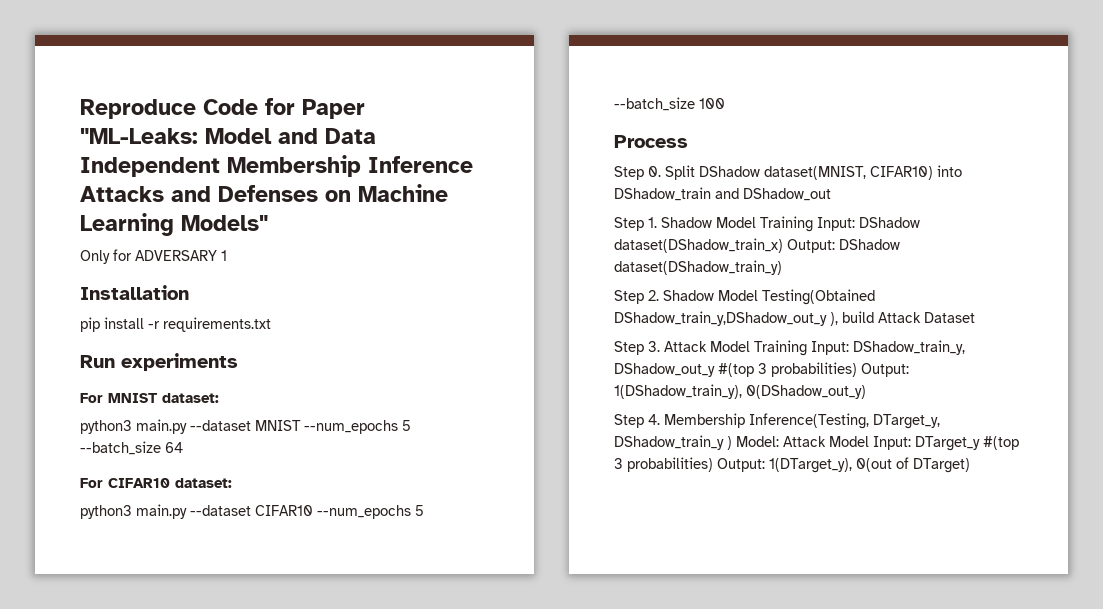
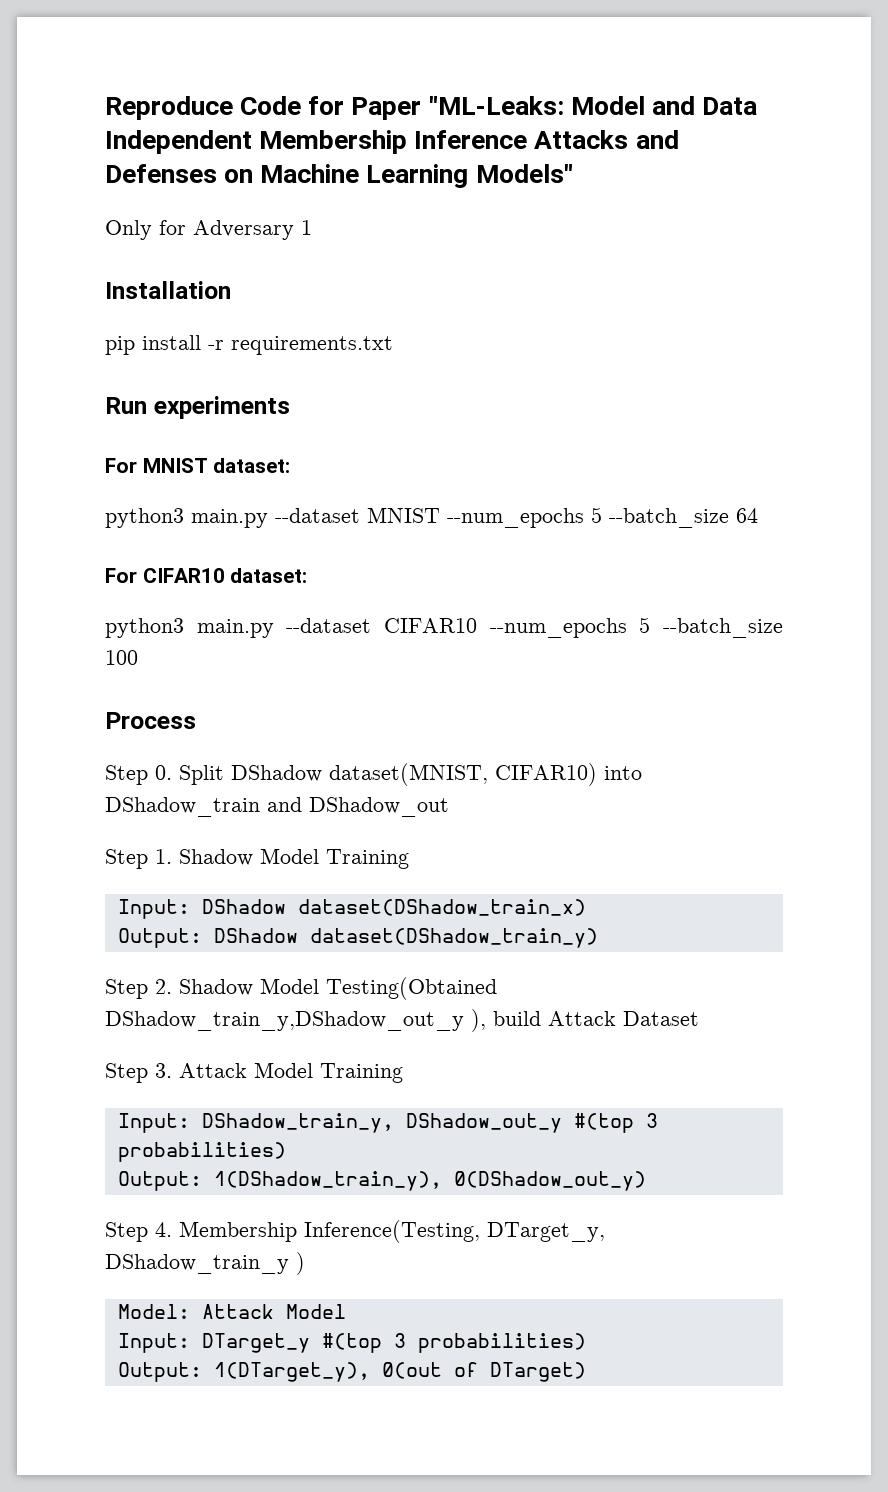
[135,250,217,261] ADVERSARY -> [193,220,294,240] Adversary
(813, 224) none -> (409, 859) //
(783, 245) none -> (586, 907) //
(807, 348) none -> (403, 1073) //
(857, 369) none -> (286, 1152) //
(732, 443) none -> (305, 1263) //
(869, 441) none -> (346, 1311) //
(713, 464) none -> (586, 1343) //

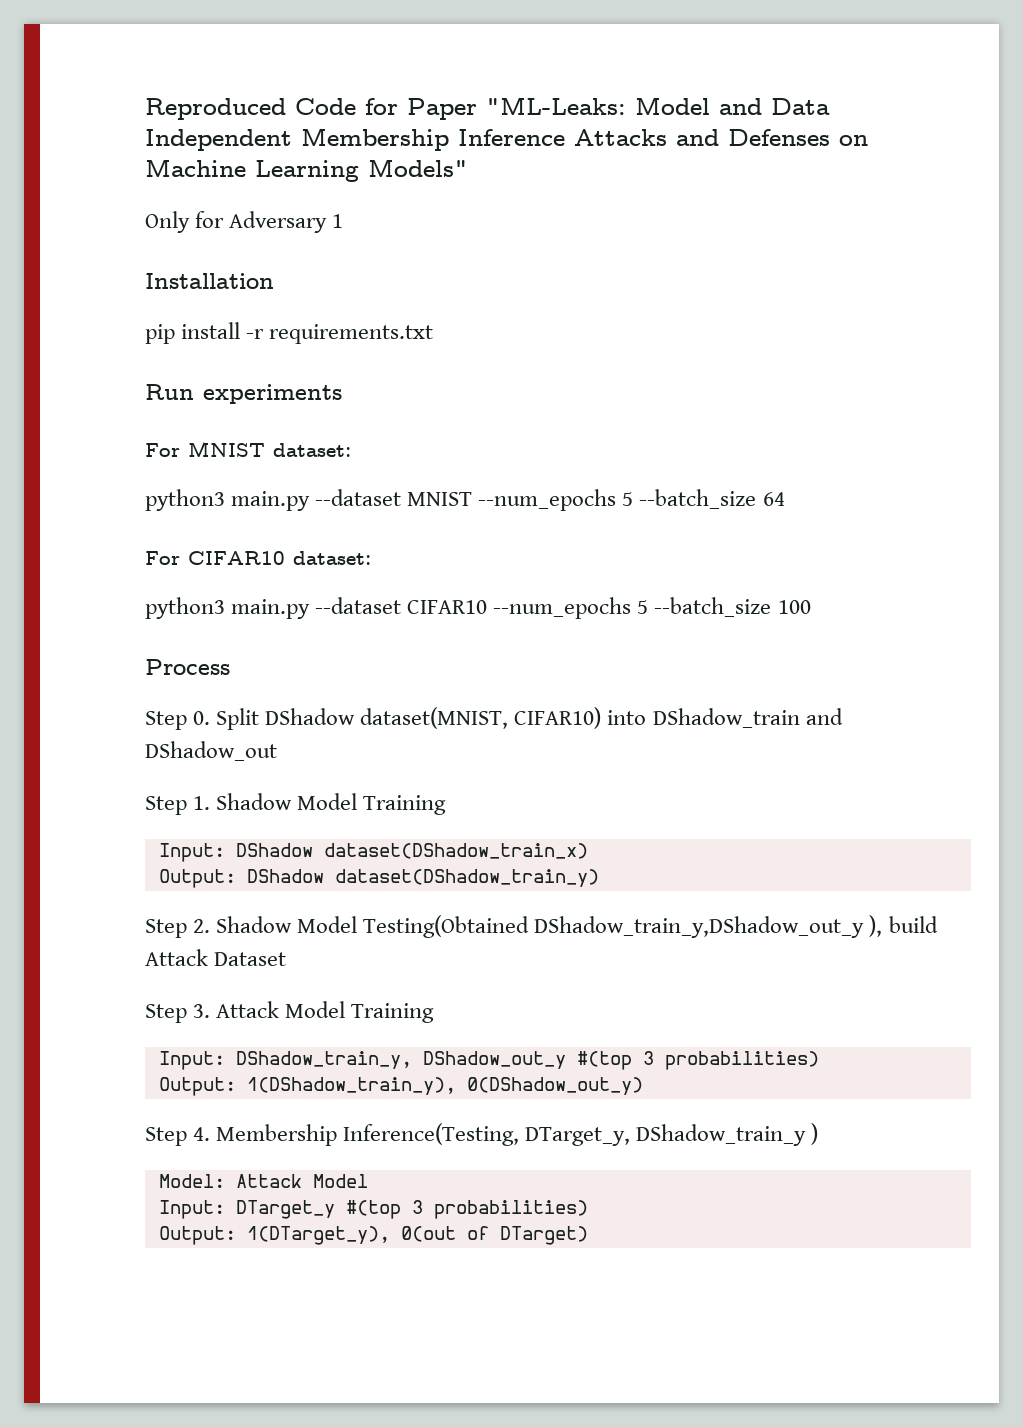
[105,96,233,120] Reproduce -> [145,98,286,120] Reproduced

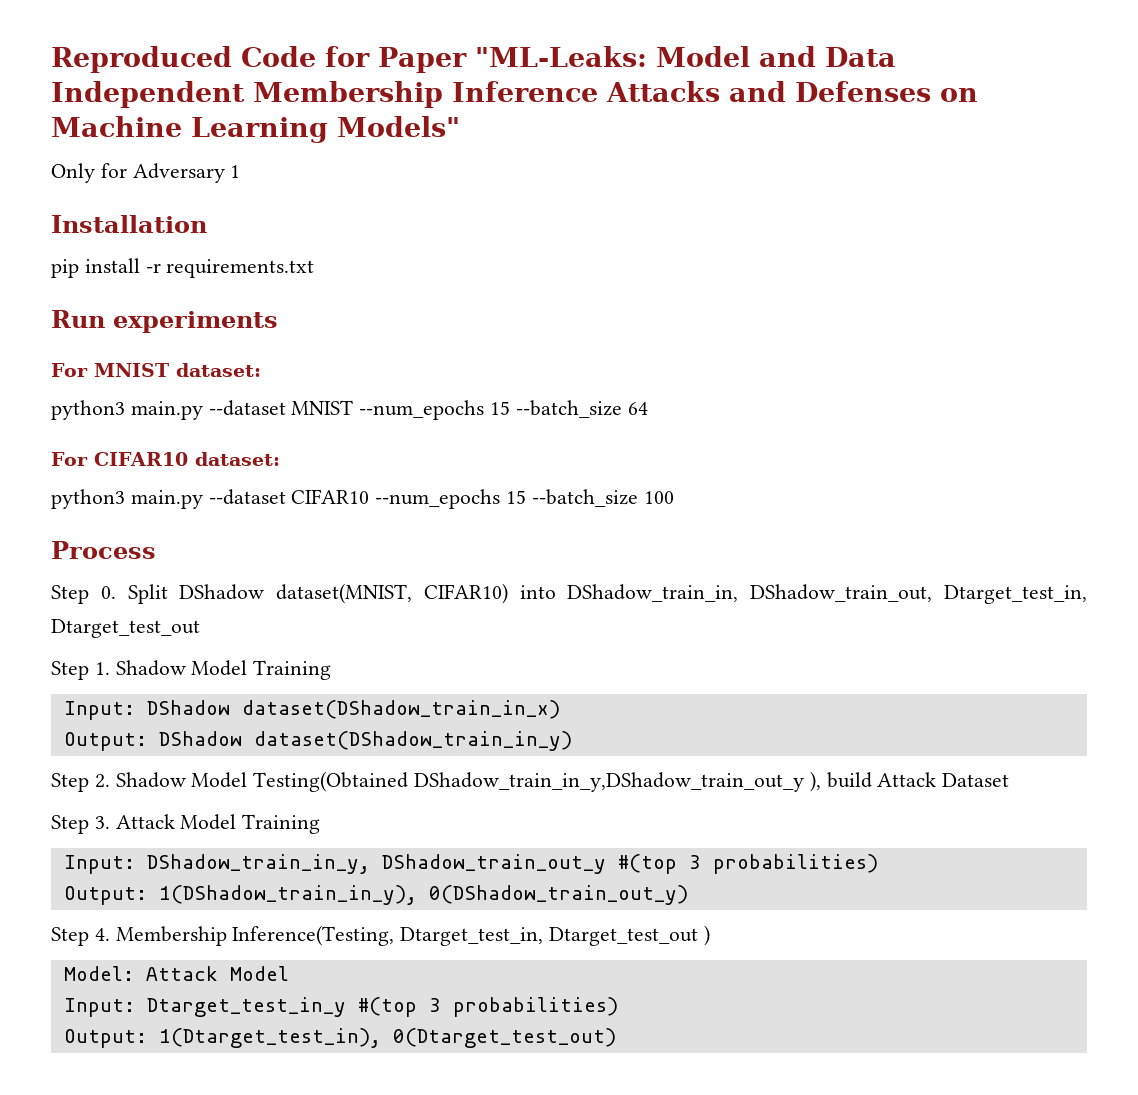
[622,492,634,506] 5 -> [490,401,511,415] 15
[637,600,649,614] 5 -> [506,490,527,504] 15
[652,708,843,728] [145,741,277,761] DShadow_train and DShadow_out -> [567,584,1087,604] [51,619,200,638] DShadow_train_in, DShadow_train_out, Dtarget_test_in, Dtarget_test_out
[323,843,588,859] dataset(DShadow_train_x) -> [241,700,560,719] dataset(DShadow_train_in_x)
[334,869,599,887] dataset(DShadow_train_y) -> [253,731,572,751] dataset(DShadow_train_in_y)
[534,916,865,938] DShadow_train_y,DShadow_out_y -> [414,772,805,792] DShadow_train_in_y,DShadow_train_out_y
[235,1051,819,1070] [158,1077,643,1096] DShadow_train_y, DShadow_out_y #(top 3 probabilities) // Output: 1(DShadow_train_y), 0(DShadow_out_y) -> [146,854,878,874] [63,885,688,905] DShadow_train_in_y, DShadow_train_out_y #(top 3 probabilities) // Output: 1(DShadow_train_in_y), 0(DShadow_train_out_y)
[525,1124,807,1146] DTarget_y, DShadow_train_y -> [400,927,699,946] Dtarget_test_in, Dtarget_test_out
[235,1200,588,1219] [158,1226,588,1245] DTarget_y #(top 3 probabilities) // Output: 1(DTarget_y), 0(out of DTarget) -> [146,997,618,1017] [63,1028,616,1048] Dtarget_test_in_y #(top 3 probabilities) // Output: 1(Dtarget_test_in), 0(Dtarget_test_out)

